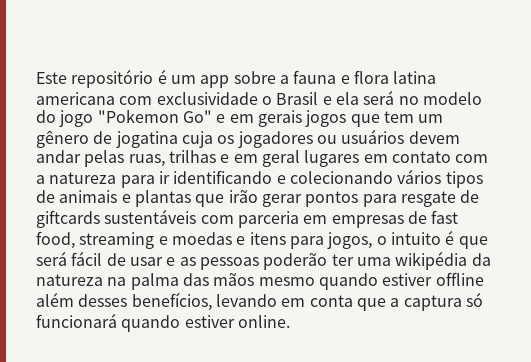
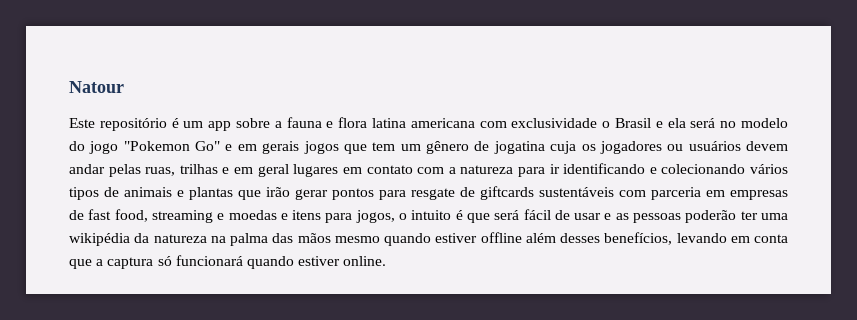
(36, 78) none -> [69,81,124,93] Natour //

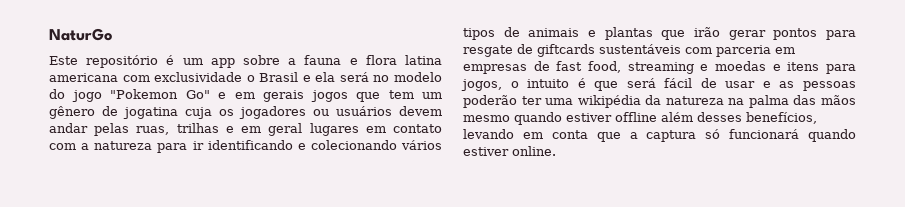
[69,81,124,93] Natour -> [49,28,113,41] NaturGo

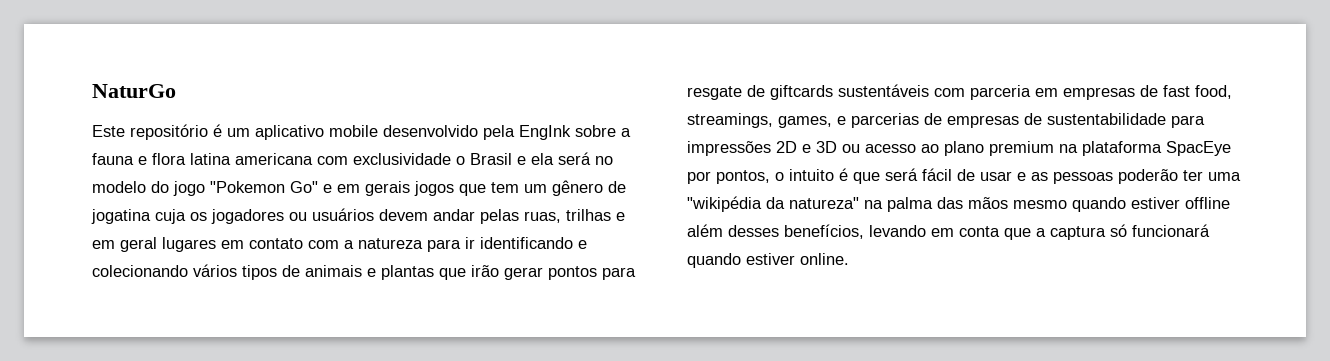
[210,58,235,68] app -> [255,125,571,140] aplicativo mobile desenvolvido pela EngInk
[627,61,856,74] [461,79,502,91] streaming e moedas e itens para jogos, -> [687,113,1205,128] [687,141,1231,156] [687,170,770,184] streamings, games, e parcerias de empresas de sustentabilidade para impressões 2D e 3D ou acesso ao plano premium na plataforma SpacEye por pontos,
[577,95,724,108] wikipédia da natureza -> [687,196,859,212] "wikipédia da natureza"

